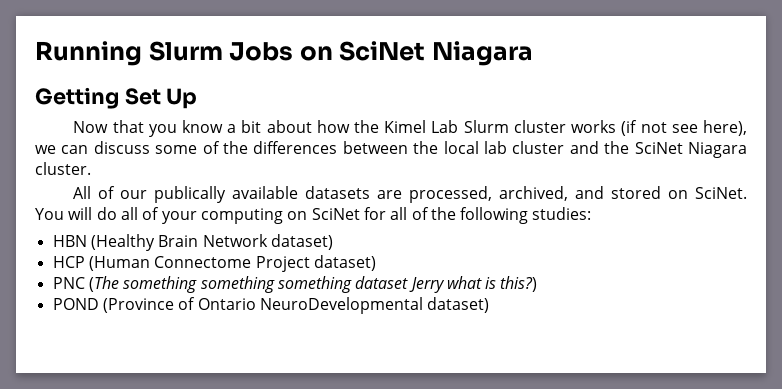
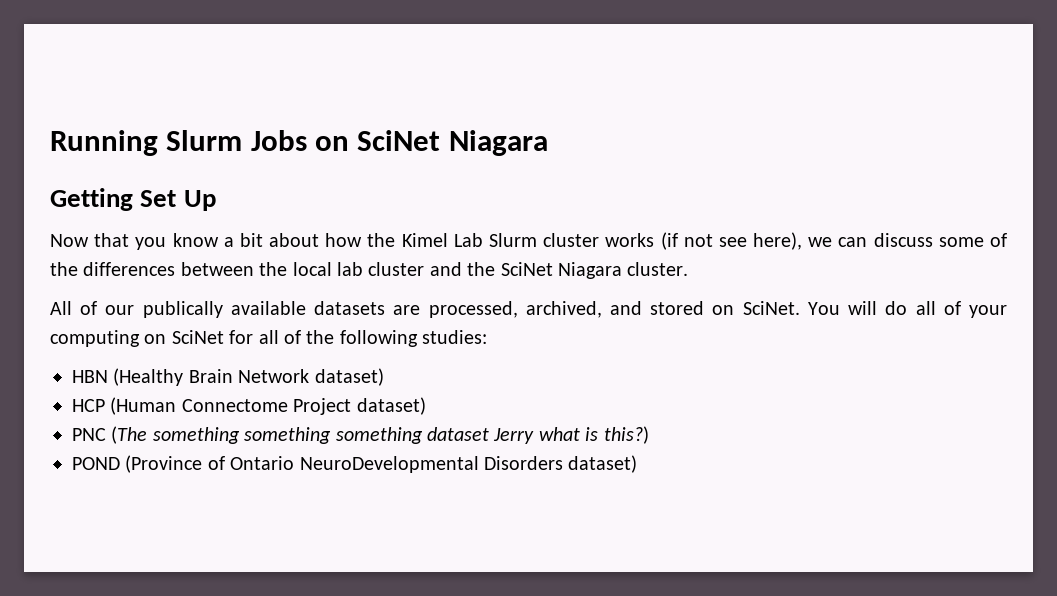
(423, 305) none -> [484,456,563,470] Disorders

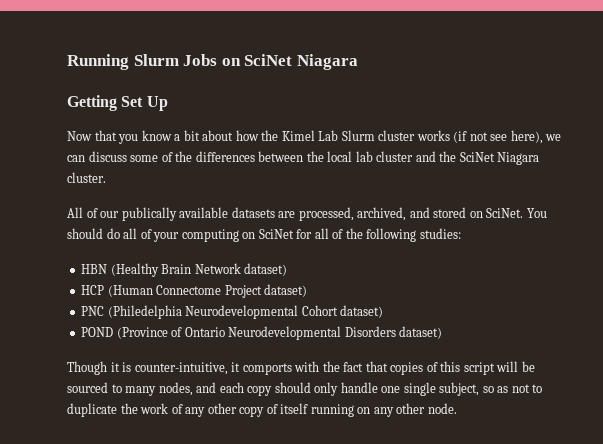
[848,301,878,315] will -> [67,228,103,239] should
[111,426,649,444] (The something something something dataset Jerry what is this?) -> [107,305,384,319] (Philedelphia Neurodevelopmental Cohort dataset)
[299,456,479,473] NeuroDevelopmental -> [228,326,342,340] Neurodevelopmental
(638, 464) none -> [67,361,535,375] [67,382,543,396] [67,403,457,417] // Though it is counter-intuitive, it comports with the fact that copies of this script will be sourced to many nodes, and each copy should only handle one single subject, so as not to duplicate the work of any other copy of itself running on any other node.

